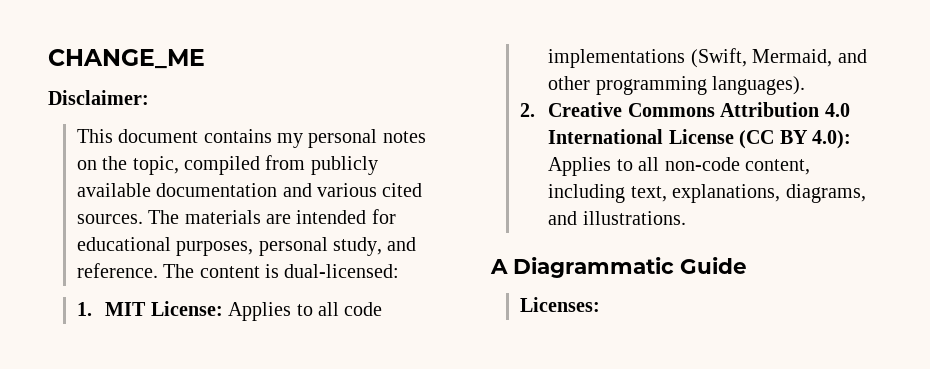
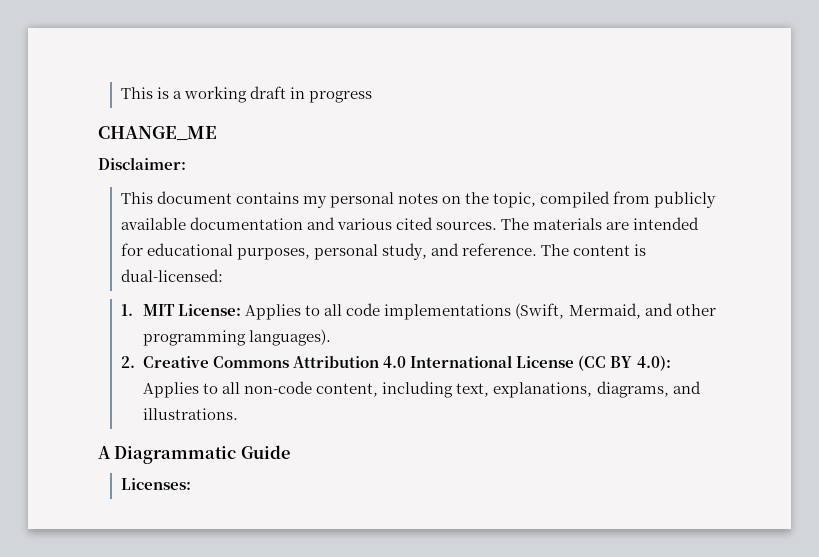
(48, 59) none -> [120,86,372,103] This is a working draft in progress //

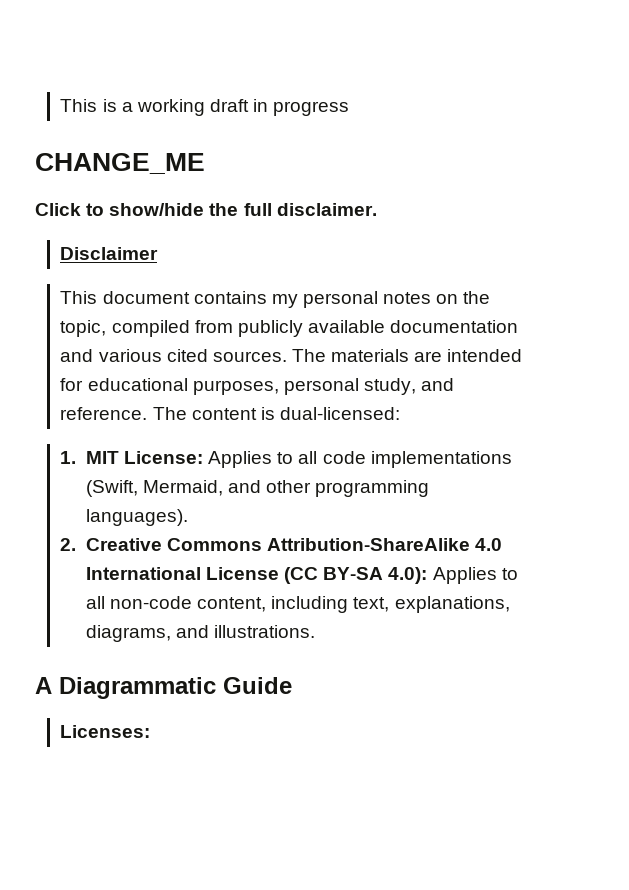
[98,157,186,170] Disclaimer: -> [35,203,377,216] [60,247,159,260] Click to show/hide the full disclaimer. // Disclaimer
[293,356,380,368] Attribution -> [267,538,471,551] Attribution-ShareAlike
[610,356,633,368] BY -> [323,567,384,580] BY-SA

